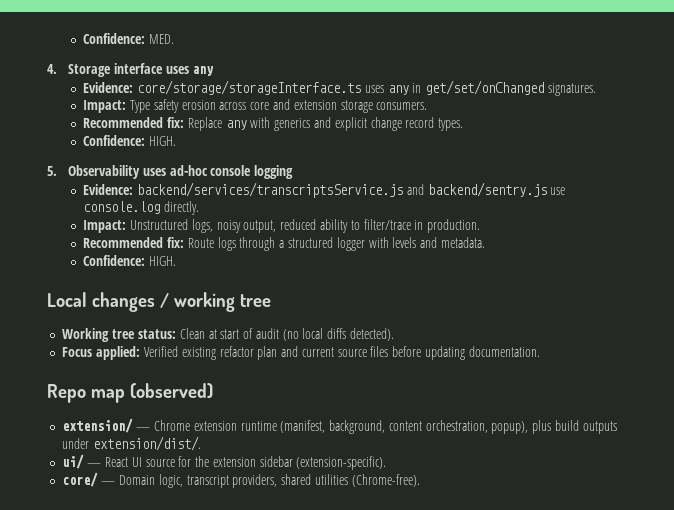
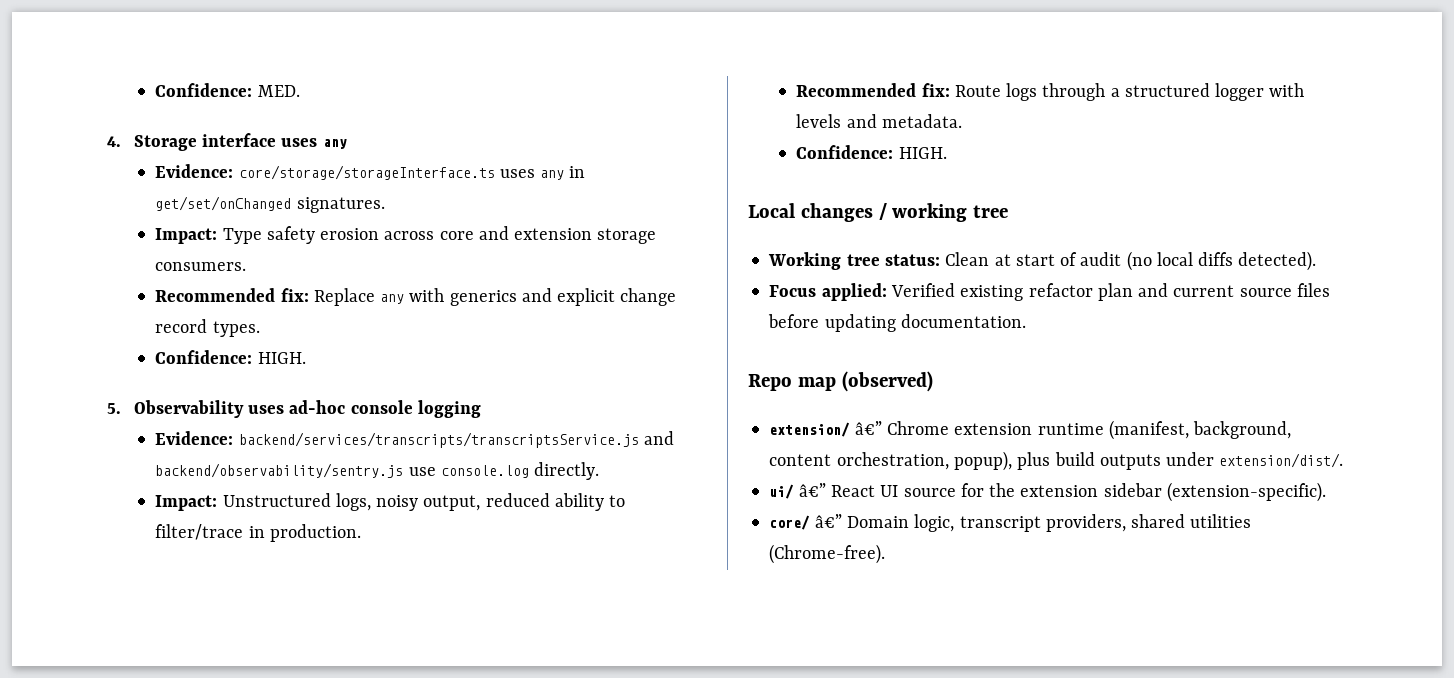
[137,182,547,198] backend/services/transcriptsService.js and backend/sentry.js -> [238,431,674,448] [155,463,404,478] backend/services/transcripts/transcriptsService.js and backend/observability/sentry.js
[136,427,151,431] — -> [854,421,882,435] â€”
[87,463,102,467] — -> [798,483,826,497] â€”
[101,481,116,485] — -> [814,514,842,528] â€”

